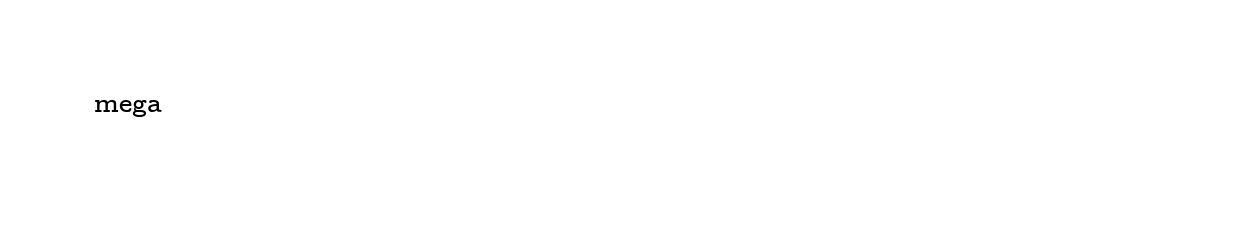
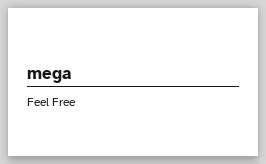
(162, 108) none -> [27,98,77,106] // Feel Free

